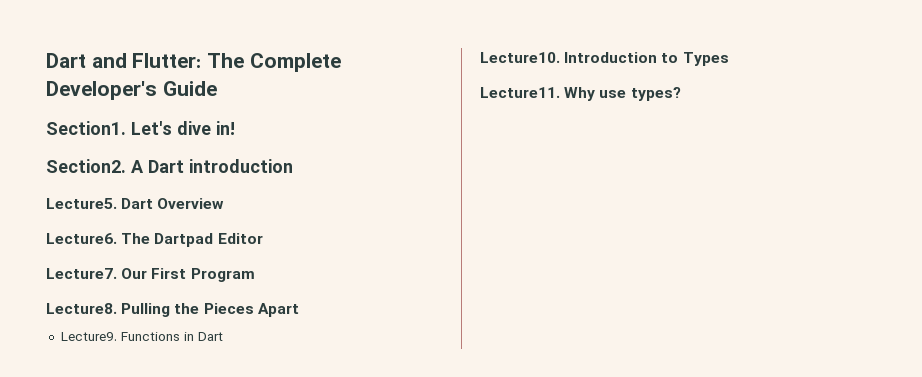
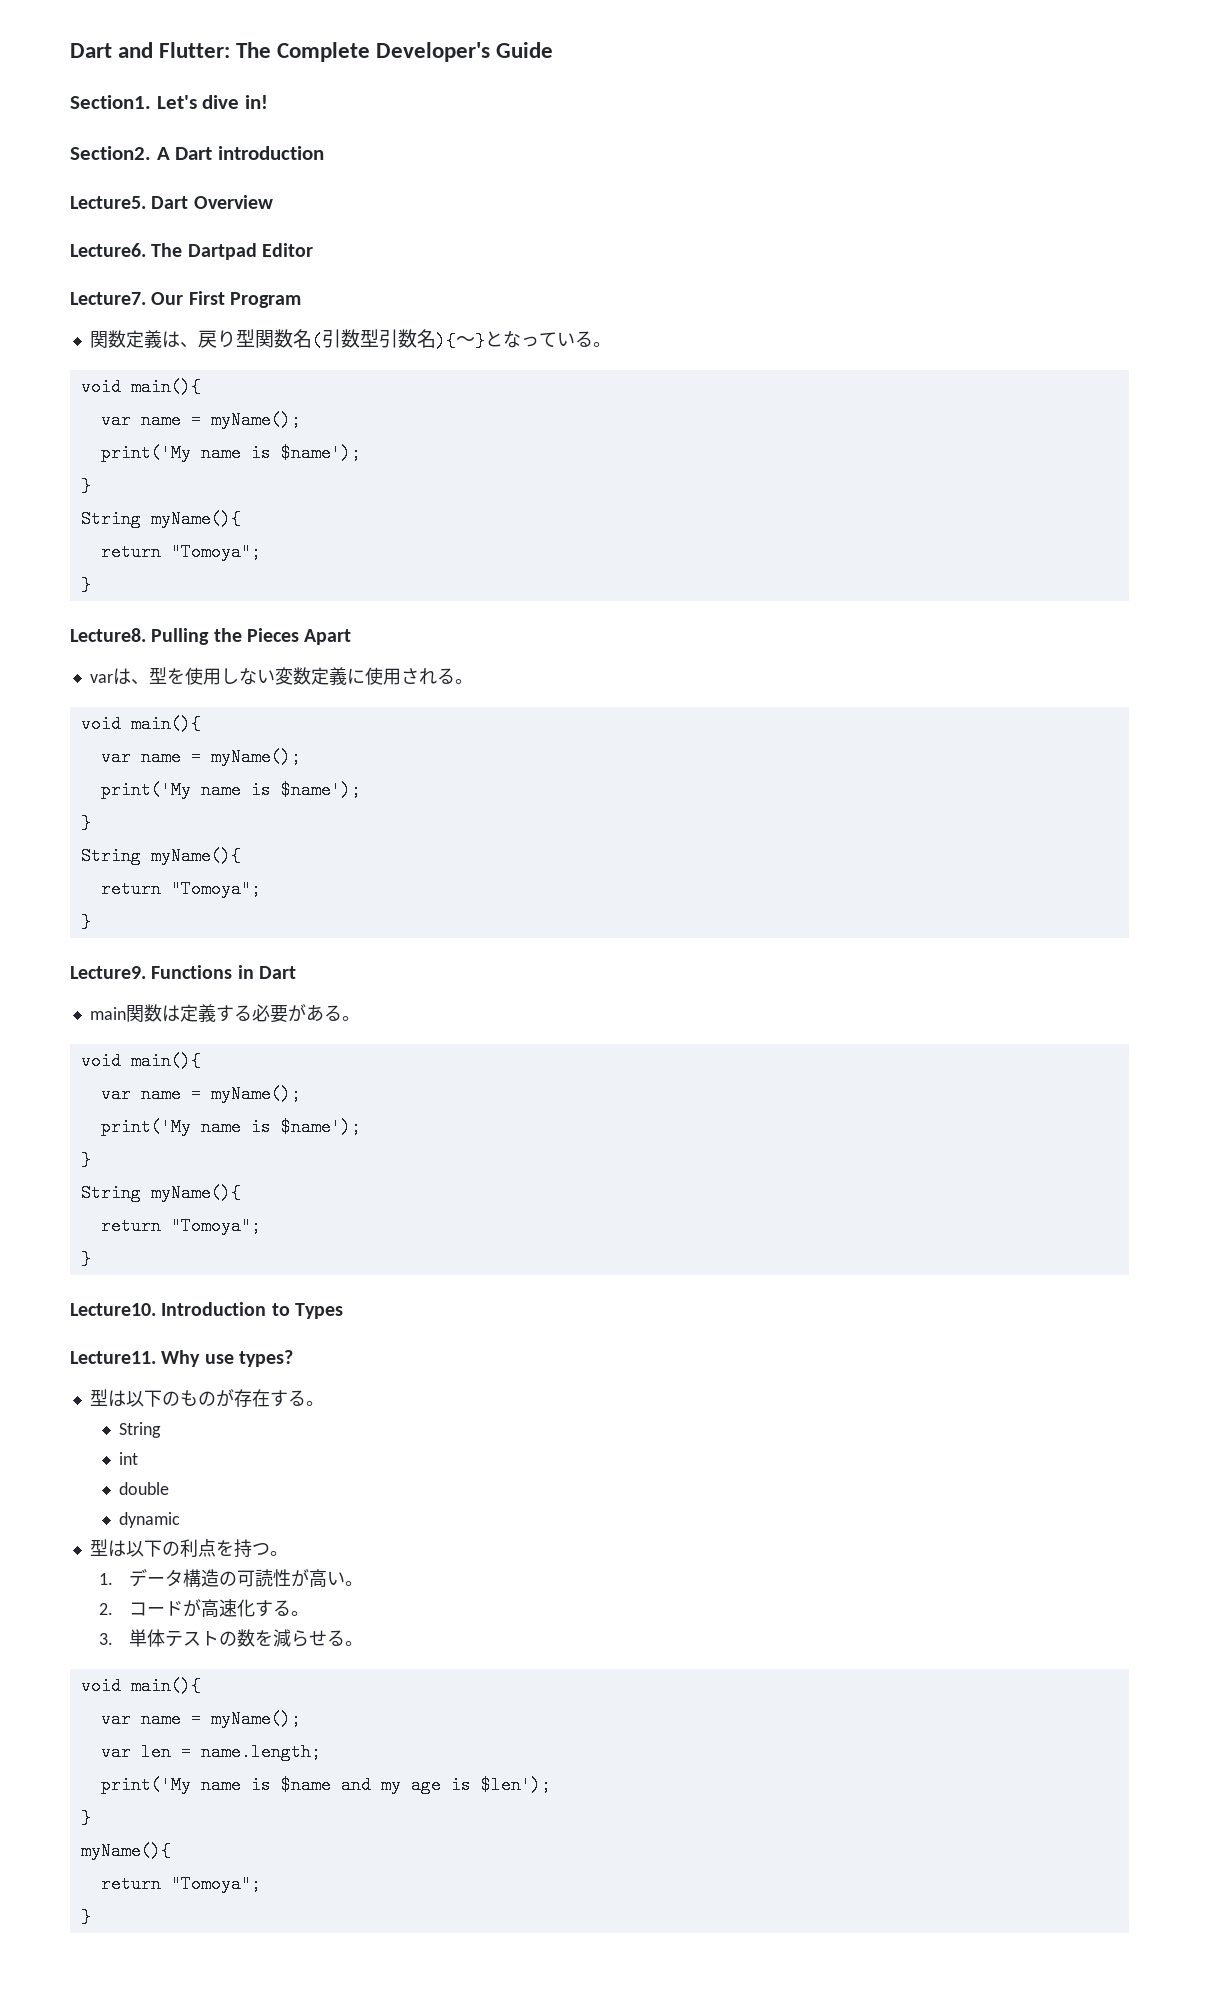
(255, 275) none -> [89,329,611,350] [80,378,201,396] [100,411,301,429] [100,444,361,462] [80,477,91,495] [80,510,241,528] [100,543,261,561] [80,576,91,594] // 関数定義は、戻り型関数名(引数型引数名){～}となっている。 // void main(){ // var name = myName(); // print('My name is $name'); // } // String myName(){ // return "Tomoya"; // }
[60,332,223,341] Lecture9. Functions in Dart -> [89,667,473,685] [80,715,201,733] [100,748,301,766] [100,781,361,799] [80,814,91,832] [80,847,241,865] [100,880,261,898] [80,913,91,931] [70,965,296,979] [89,1004,360,1023] [80,1052,201,1070] [100,1085,301,1103] [100,1118,361,1136] [80,1151,91,1169] [80,1184,241,1202] [100,1217,261,1235] [80,1250,91,1268] varは、型を使用しない変数定義に使用される。 // void main(){ // var name = myName(); // print('My name is $name'); // } // String myName(){ // return "Tomoya"; // } // Lecture9. Functions in Dart // main関数は定義する必要がある。 // void main(){ // var name = myName(); // print('My name is $name'); // } // String myName(){ // return "Tomoya"; // }
(681, 94) none -> [89,1389,324,1407] [119,1422,162,1438] [119,1452,139,1465] [119,1482,170,1495] [119,1512,181,1528] [89,1539,288,1558] [99,1569,363,1588] [99,1599,309,1618] [99,1629,363,1647] [80,1677,201,1695] [100,1710,301,1728] [100,1743,321,1761] [100,1776,551,1794] [80,1809,91,1827] [80,1842,171,1860] [100,1875,261,1893] [80,1908,91,1926] // 型は以下のものが存在する。 // String // int // double // dynamic // 型は以下の利点を持つ。 // 1.データ構造の可読性が高い。 // 2.コードが高速化する。 // 3.単体テストの数を減らせる。 // void main(){ // var name = myName(); // var len = name.length; // print('My name is $name and my age is $len'); // } // myName(){ // return "Tomoya"; // }

